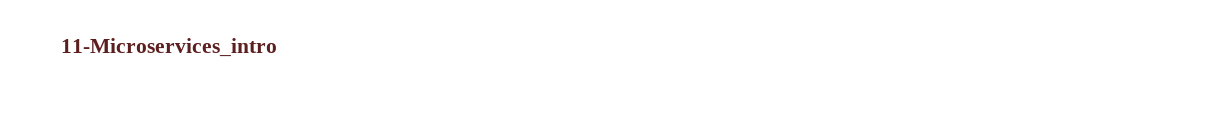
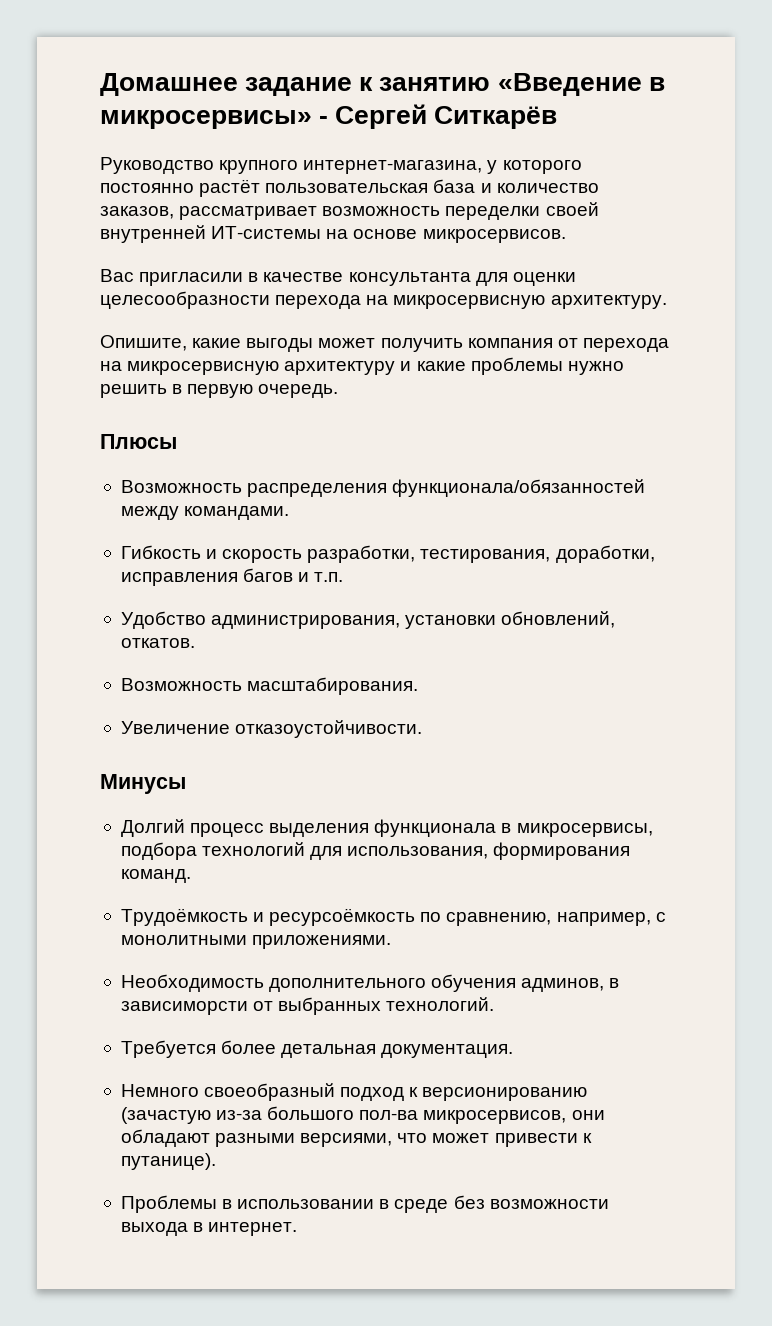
[61,38,277,57] 11-Microservices_intro -> [100,73,665,96] [100,104,558,129] [100,157,582,174] [100,179,599,197] [100,202,599,220] [100,225,566,243] [100,269,576,286] [100,291,667,309] [100,335,669,352] [100,357,624,375] [100,384,339,398] [100,434,177,449] [120,479,646,497] [120,506,290,520] [120,545,655,563] [120,568,344,586] [120,611,616,629] [120,638,195,648] [120,677,419,695] [120,720,423,738] [100,774,186,794] [120,819,653,837] [120,842,631,860] [120,869,191,883] [120,908,666,926] [120,935,392,949] [120,974,620,992] [120,997,495,1015] [120,1040,514,1058] [120,1083,588,1101] [120,1106,605,1124] [120,1129,592,1147] [120,1153,216,1170] [120,1195,609,1213] [120,1222,298,1236] Домашнее задание к занятию «Введение в микросервисы» - Сергей Ситкарёв // Руководство крупного интернет-магазина, у которого постоянно растёт пользовательская база и количество заказов, рассматривает возможность переделки своей внутренней ИТ-системы на основе микросервисов. // Вас пригласили в качестве консультанта для оценки целесообразности перехода на микросервисную архитектуру. // Опишите, какие выгоды может получить компания от перехода на микросервисную архитектуру и какие проблемы нужно решить в первую очередь. // Плюсы // Возможность распределения функционала/обязанностей между командами. // Гибкость и скорость разработки, тестирования, доработки, исправления багов и т.п. // Удобство администрирования, установки обновлений, откатов. // Возможность масштабирования. // Увеличение отказоустойчивости. // Минусы // Долгий процесс выделения функционала в микросервисы, подбора технологий для использования, формирования команд. // Трудоёмкость и ресурсоёмкость по сравнению, например, с монолитными приложениями. // Необходимость дополнительного обучения админов, в зависиморсти от выбранных технологий. // Требуется более детальная документация. // Немного своеобразный подход к версионированию (зачастую из-за большого пол-ва микросервисов, они обладают разными версиями, что может привести к путанице). // Проблемы в использовании в среде без возможности выхода в интернет.

